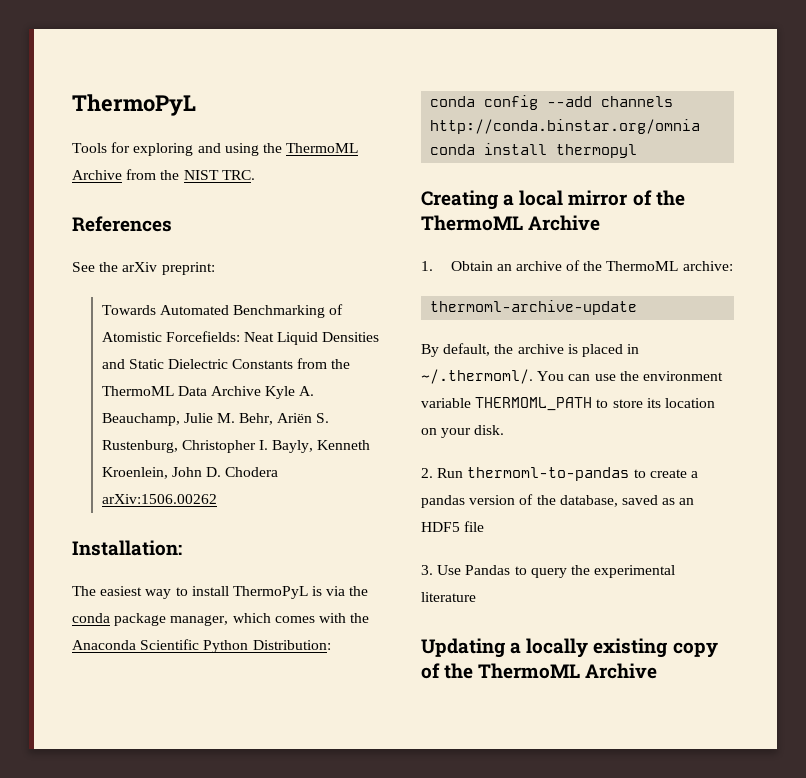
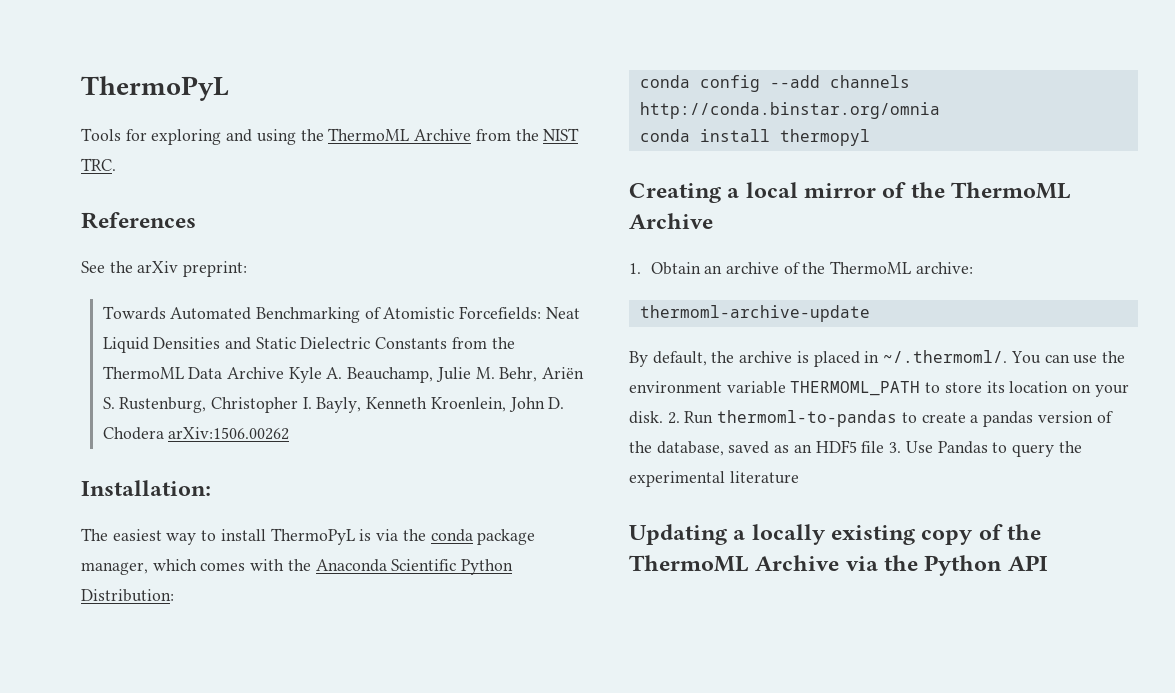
(505, 430) // -> (663, 417) none
(485, 526) // -> (885, 447) none
(658, 671) none -> [845,555,1048,576] via the Python API

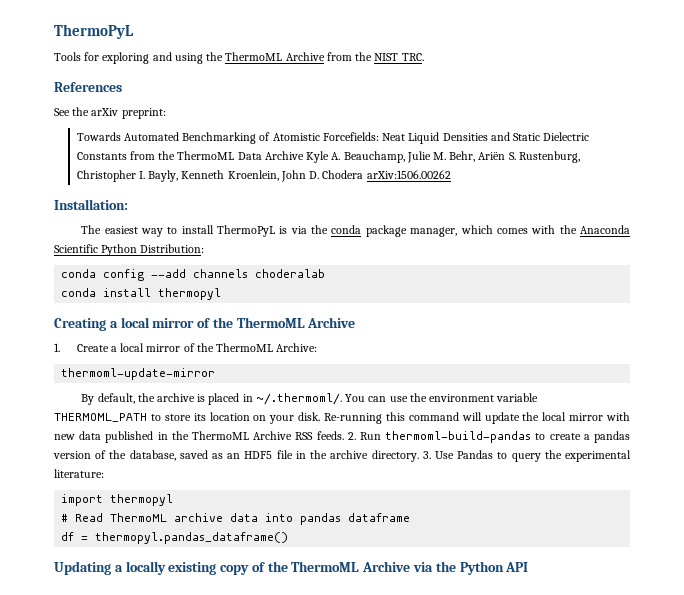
[639,102,940,119] http://conda.binstar.org/omnia -> [255,269,326,278] choderalab
[650,261,973,275] [639,305,870,322] Obtain an archive of the ThermoML archive: // thermoml-archive-update -> [76,343,318,352] [61,368,216,380] Create a local mirror of the ThermoML Archive: // thermoml-update-mirror
(663, 417) none -> [324,412,630,424] [54,431,344,443] Re-running this command will update the local mirror with new data published in the ThermoML Archive RSS feeds.
[717,410,898,427] thermoml-to-pandas -> [385,431,532,443] thermoml-build-pandas
(885, 447) none -> [295,450,419,462] in the archive directory.
[729,471,799,484] literature -> [54,469,104,478] [61,494,174,506] [61,513,411,525] [61,532,289,544] literature: // import thermopyl // # Read ThermoML archive data into pandas dataframe // df = thermopyl.pandas_dataframe()

